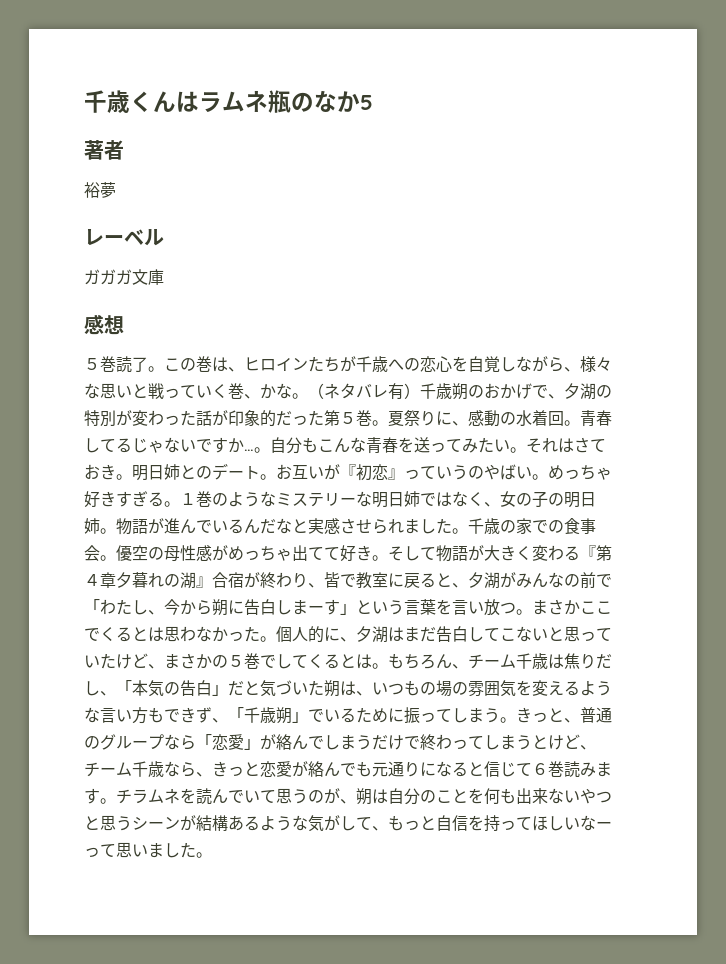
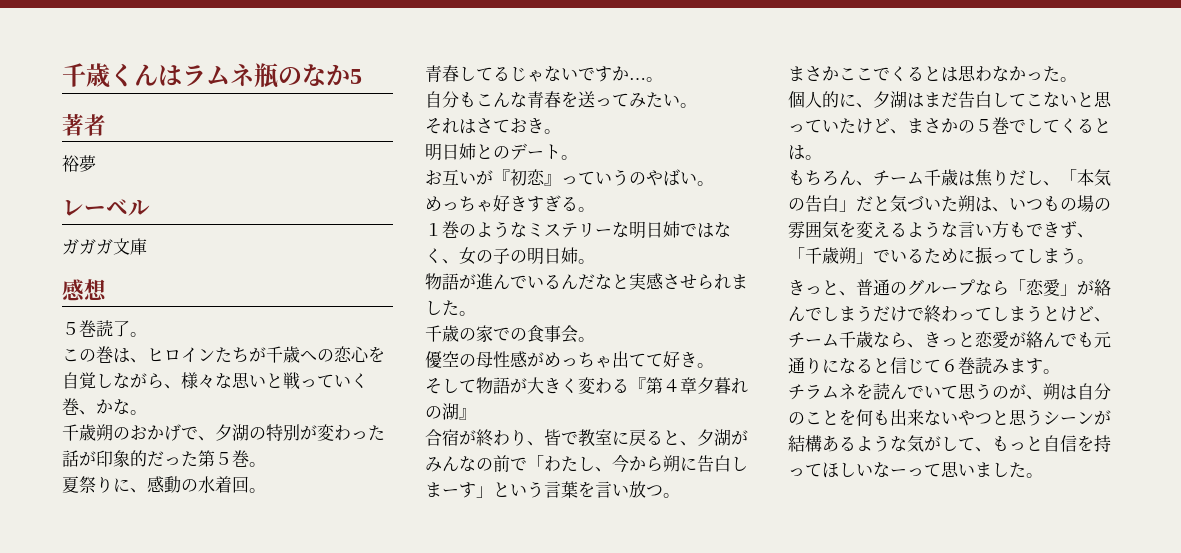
(164, 369) none -> (147, 334) //
[308,383,420,400] （ネタバレ有） -> (147, 412) //
(388, 423) none -> (266, 464) //
(580, 423) none -> (266, 490) //
(270, 450) none -> (663, 79) //
(526, 450) none -> (697, 105) //
(132, 477) none -> (561, 131) //
(276, 477) none -> (578, 157) //
(548, 477) none -> (714, 183) //
(180, 504) none -> (595, 209) //
(116, 531) none -> (595, 261) //
(468, 531) none -> (476, 313) //
(116, 558) none -> (595, 339) //
(388, 558) none -> (714, 365) //
(212, 582) none -> (476, 414) //
(532, 612) none -> (680, 495) //
(276, 639) none -> (1077, 79) //
(388, 666) none -> (822, 157) //
(516, 720) none -> (1094, 261) //
(116, 801) none -> (1060, 371) //

